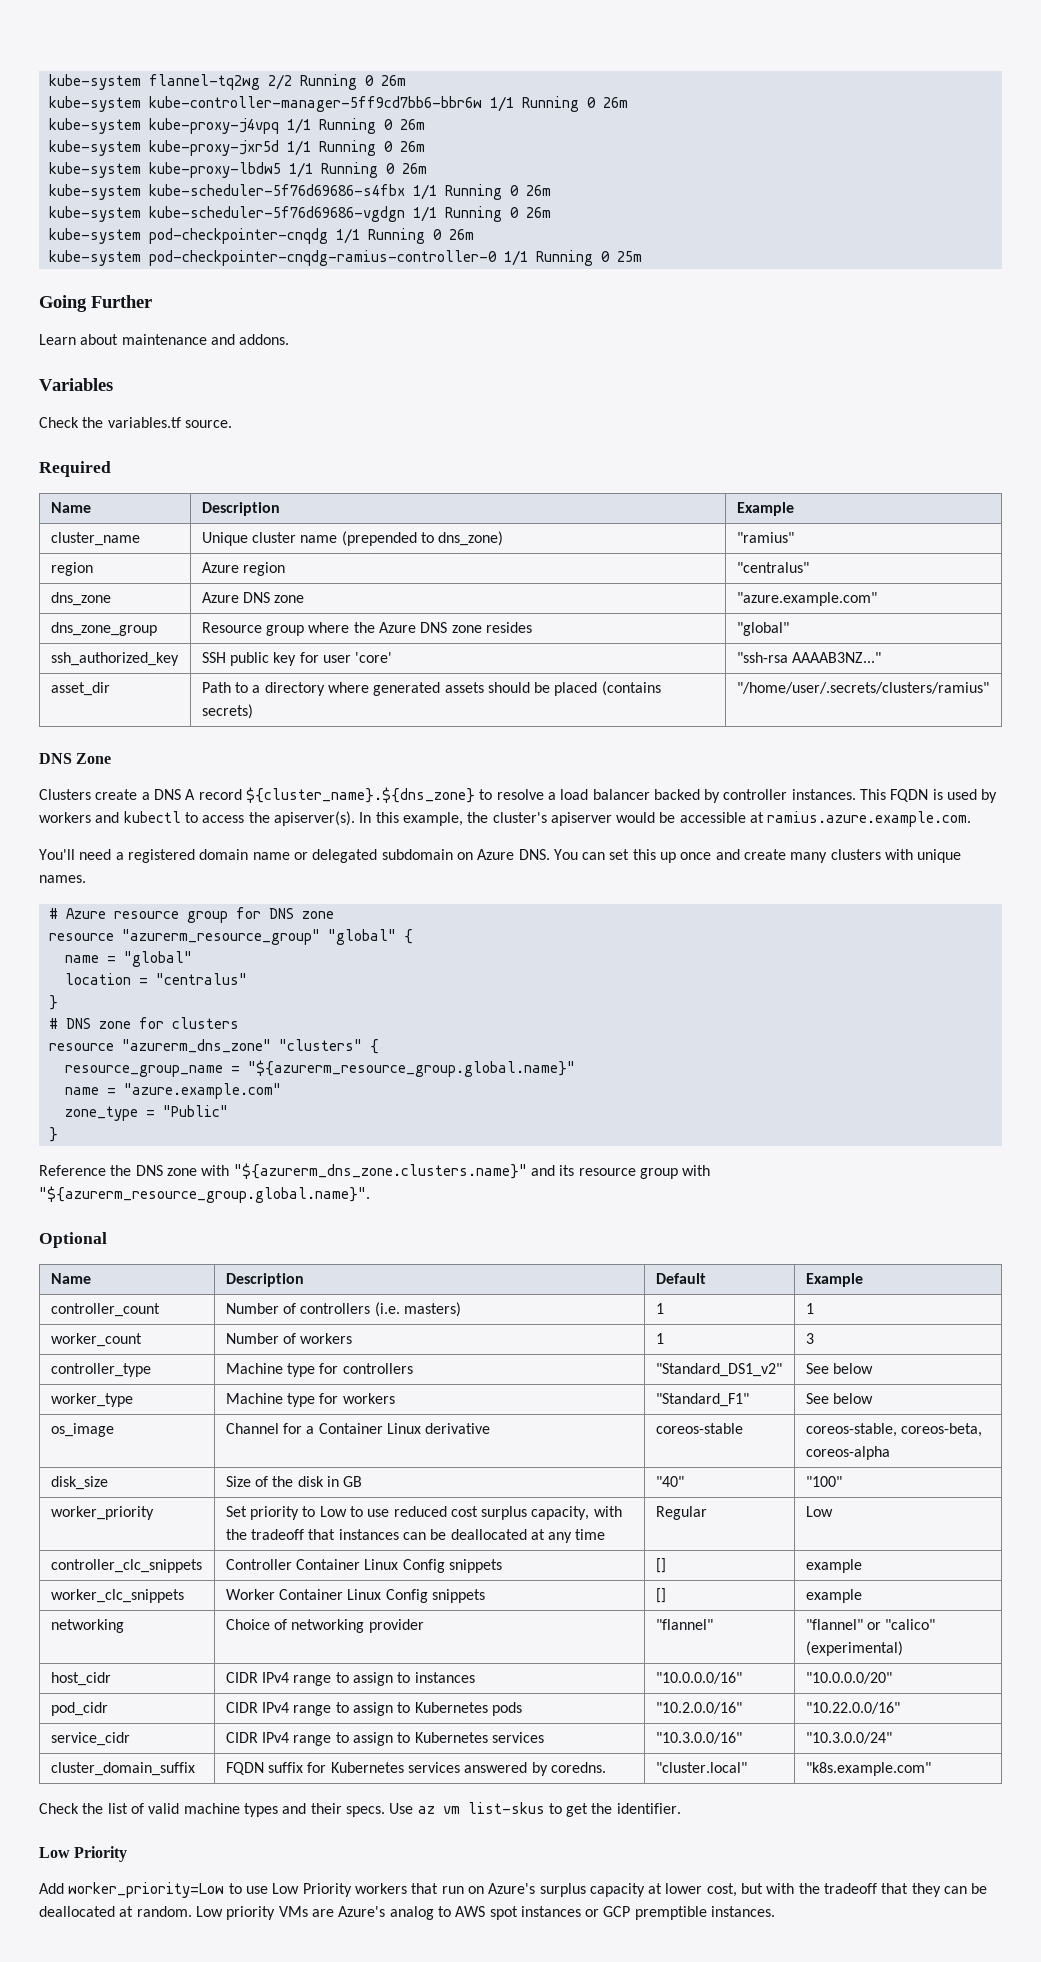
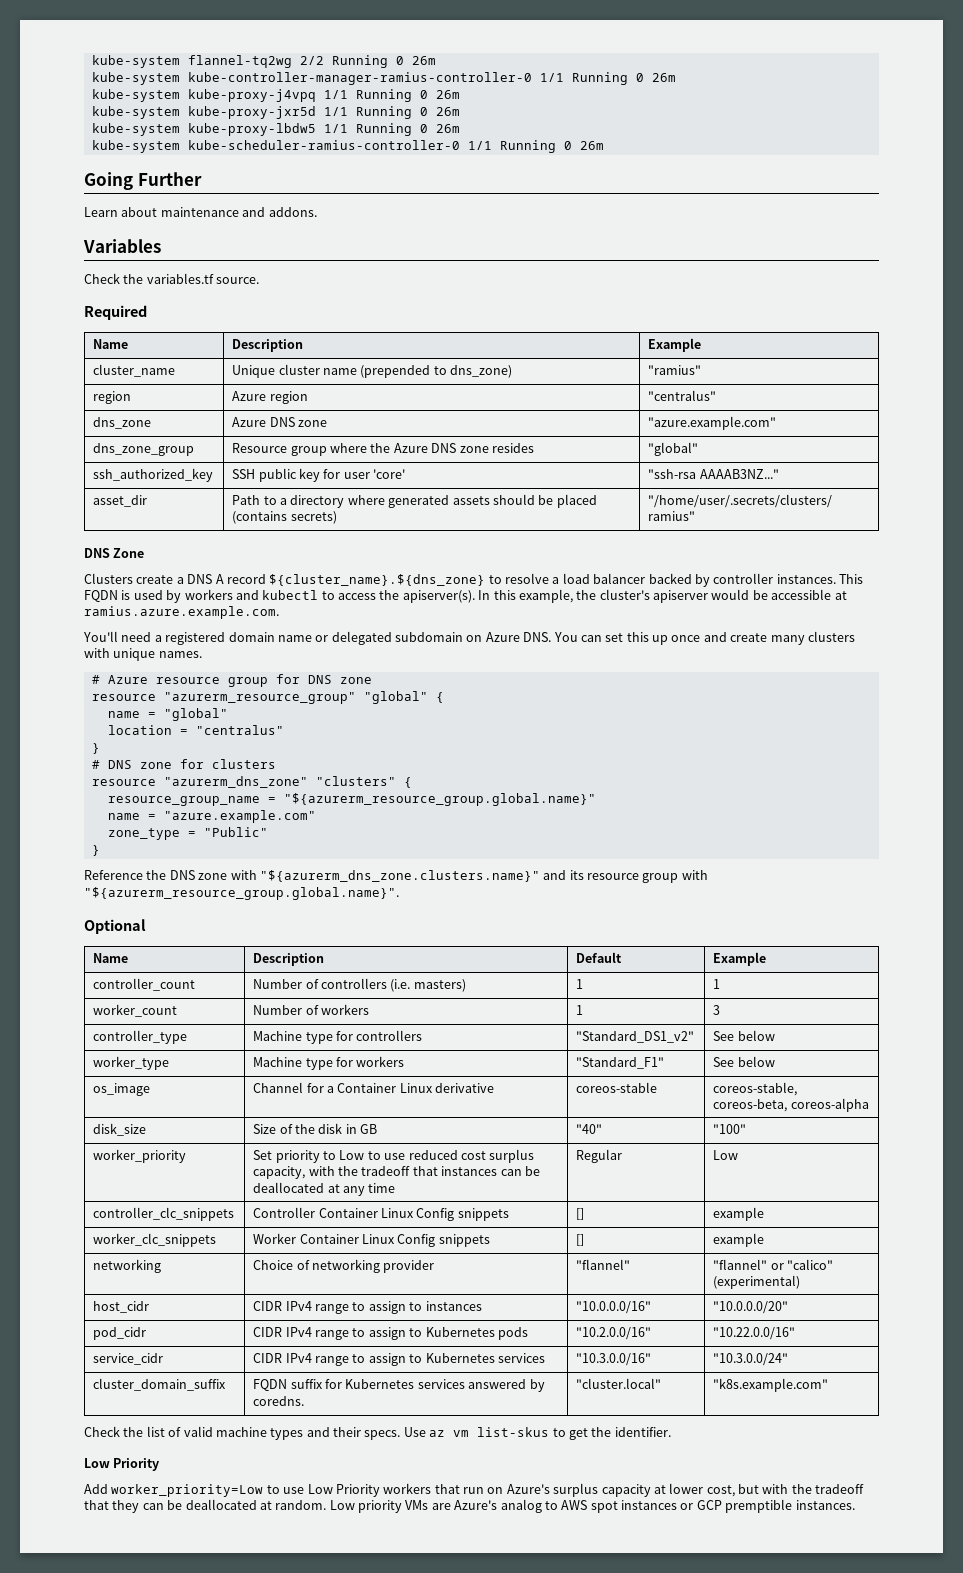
[148,96,482,112] kube-controller-manager-5ff9cd7bb6-bbr6w -> [187,72,532,85] kube-controller-manager-ramius-controller-0
[148,184,551,200] [48,206,551,222] [48,228,474,244] [48,250,642,266] kube-scheduler-5f76d69686-s4fbx 1/1 Running 0 26m // kube-system kube-scheduler-5f76d69686-vgdgn 1/1 Running 0 26m // kube-system pod-checkpointer-cnqdg 1/1 Running 0 26m // kube-system pod-checkpointer-cnqdg-ramius-controller-0 1/1 Running 0 25m -> [187,140,604,153] kube-scheduler-ramius-controller-0 1/1 Running 0 26m

